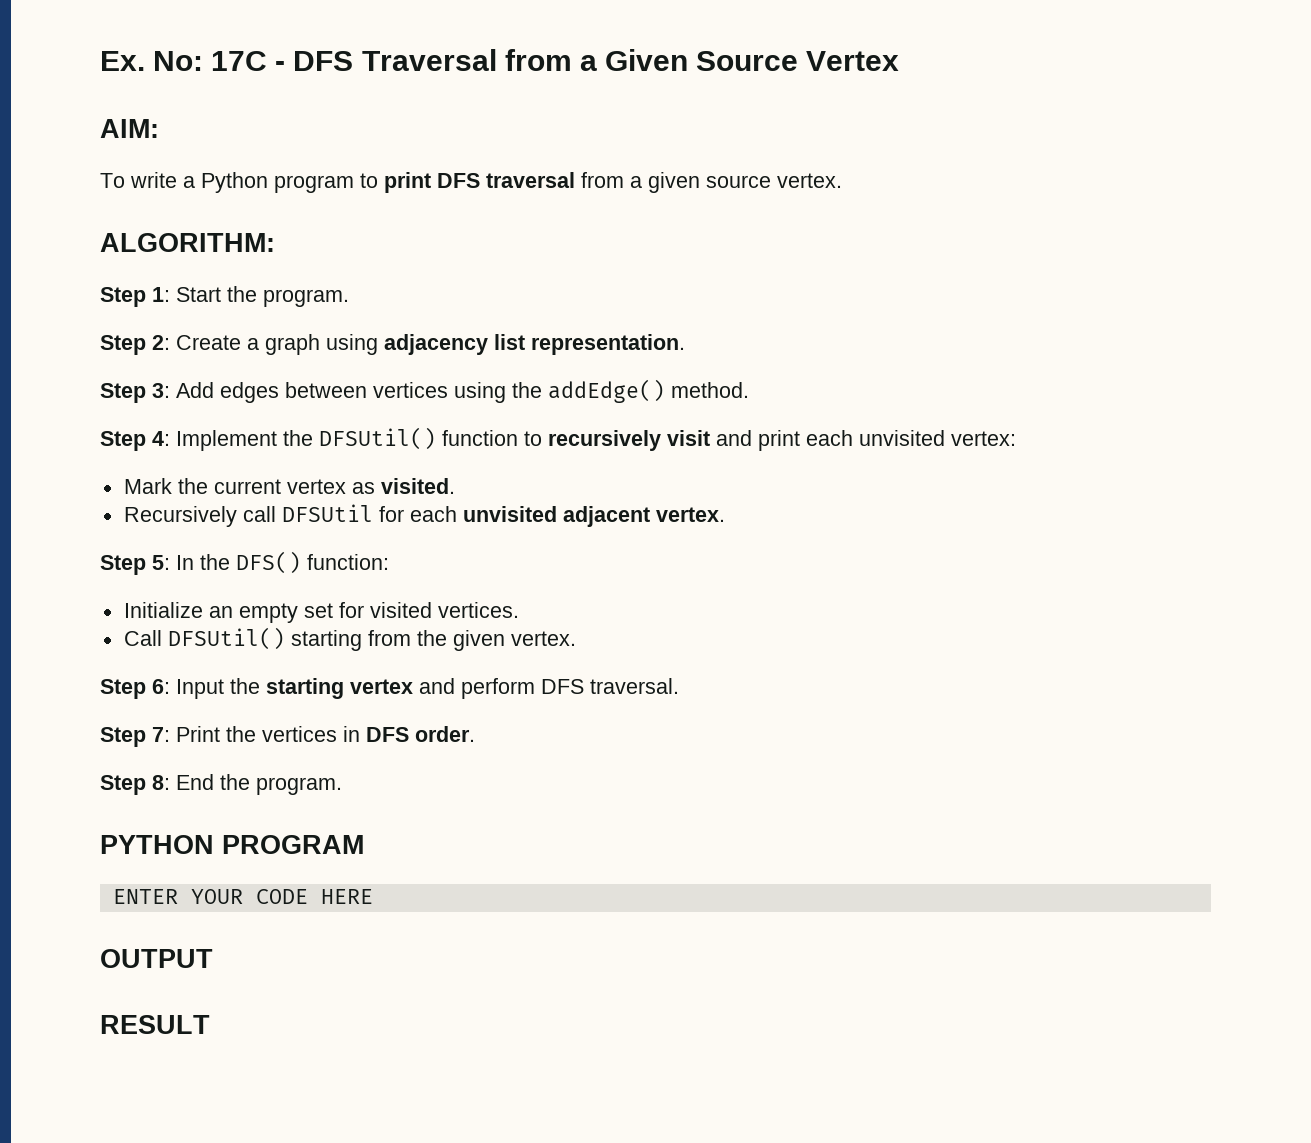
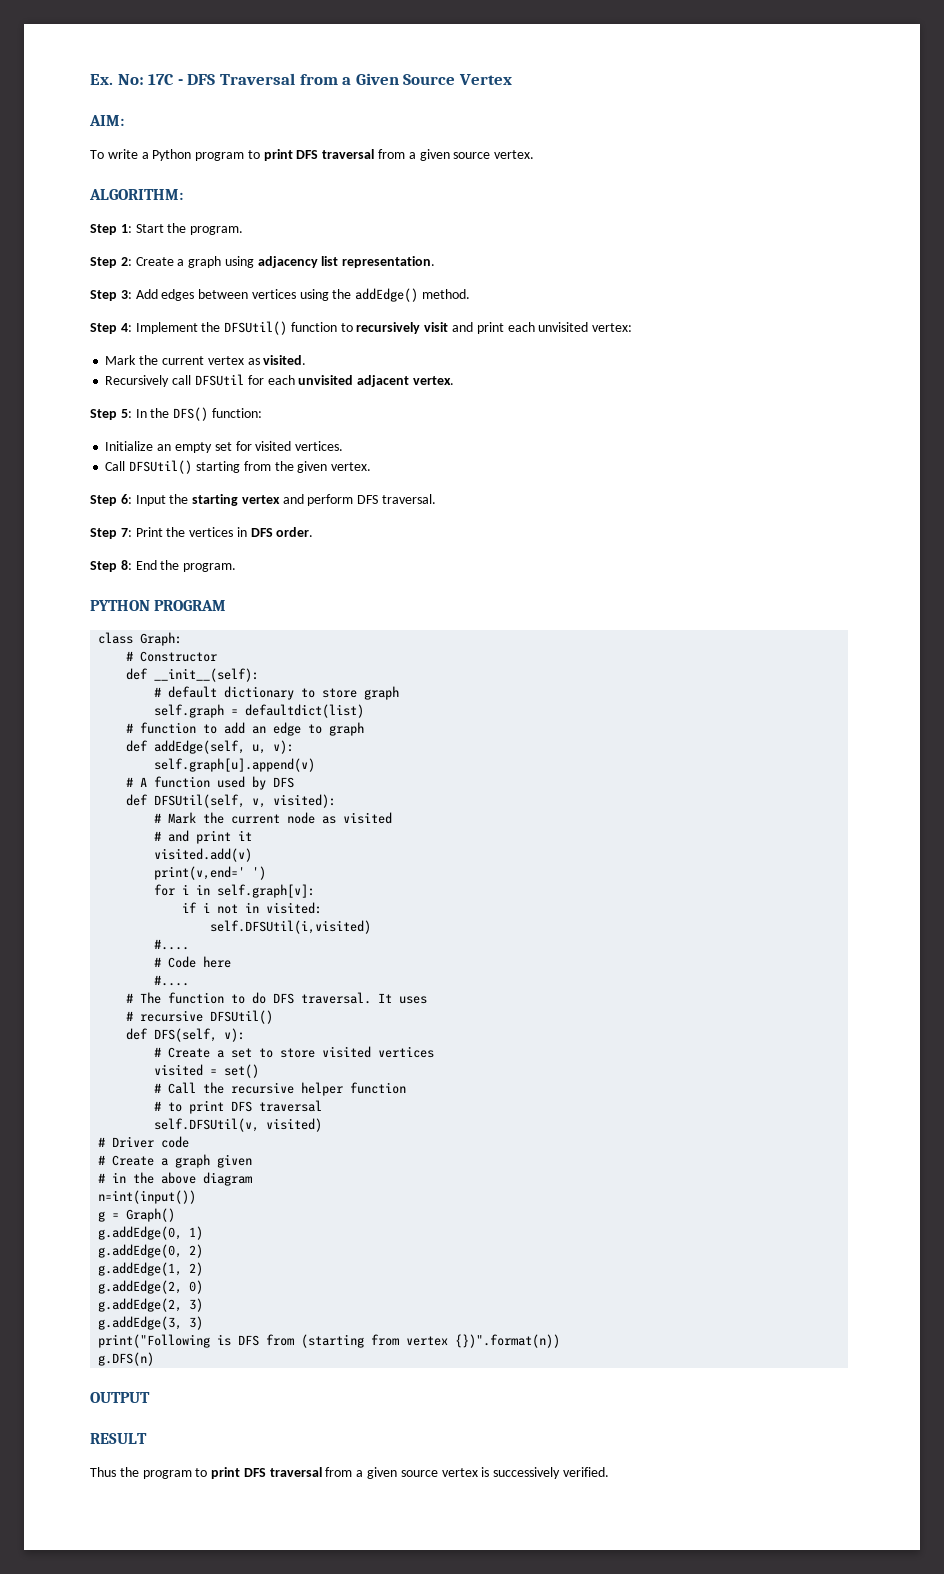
[112,889,373,904] [100,949,213,968] [100,1015,210,1034] ENTER YOUR CODE HERE // OUTPUT // RESULT -> [98,632,183,646] [126,651,218,662] [126,668,260,682] [154,686,400,700] [154,704,365,718] [126,722,365,736] [126,740,295,754] [154,758,316,772] [126,776,295,790] [126,794,337,808] [154,812,393,824] [154,830,253,844] [154,848,253,862] [154,866,267,880] [154,884,316,898] [182,902,323,914] [210,920,372,934] [154,939,190,950] [154,956,232,968] [154,975,190,986] [126,992,428,1004] [126,1010,274,1024] [126,1028,246,1042] [154,1046,435,1058] [154,1064,260,1078] [154,1082,407,1096] [154,1100,323,1114] [154,1118,323,1132] [98,1136,190,1148] [98,1154,253,1168] [98,1172,253,1186] [98,1190,197,1204] [98,1208,176,1222] [98,1226,204,1240] [98,1244,204,1258] [98,1262,204,1276] [98,1280,204,1294] [98,1298,204,1312] [98,1316,204,1330] [98,1334,561,1348] [98,1352,155,1366] [90,1392,150,1403] [90,1433,147,1444] [90,1467,609,1479] class Graph: // # Constructor // def __init__(self): // # default dictionary to store graph // self.graph = defaultdict(list) // # function to add an edge to graph // def addEdge(self, u, v): // self.graph[u].append(v) // # A function used by DFS // def DFSUtil(self, v, visited): // # Mark the current node as visited // # and print it // visited.add(v) // print(v,end=' ') // for i in self.graph[v]: // if i not in visited: // self.DFSUtil(i,visited) // #.... // # Code here // #.... // # The function to do DFS traversal. It uses // # recursive DFSUtil() // def DFS(self, v): // # Create a set to store visited vertices // visited = set() // # Call the recursive helper function // # to print DFS traversal // self.DFSUtil(v, visited) // # Driver code // # Create a graph given // # in the above diagram // n=int(input()) // g = Graph() // g.addEdge(0, 1) // g.addEdge(0, 2) // g.addEdge(1, 2) // g.addEdge(2, 0) // g.addEdge(2, 3) // g.addEdge(3, 3) // print("Following is DFS from (starting from vertex {})".format(n)) // g.DFS(n) // OUTPUT // RESULT // Thus the program to print DFS traversal from a given source vertex is successively verified.

